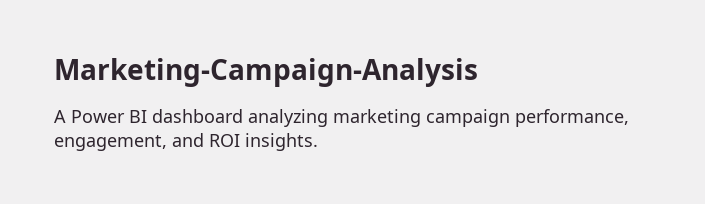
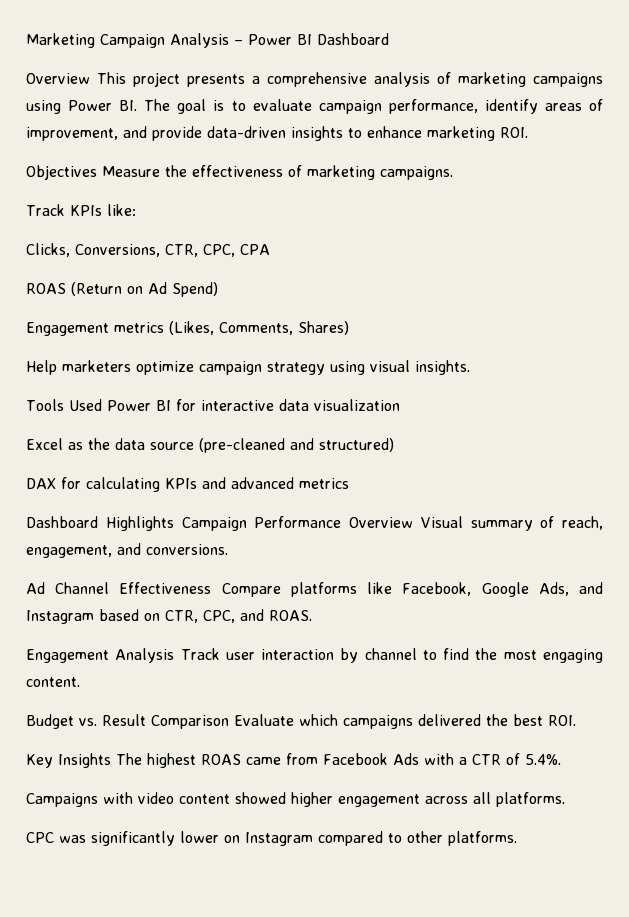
[54,58,478,87] [54,109,629,127] [54,133,318,151] Marketing-Campaign-Analysis // A Power BI dashboard analyzing marketing campaign performance, engagement, and ROI insights. -> [26,33,389,48] [26,72,603,87] [26,99,603,114] [26,126,528,141] [26,165,453,180] [26,204,136,216] [26,243,270,257] [26,282,218,297] [26,321,349,336] [26,360,470,375] [26,399,400,411] [26,438,394,453] [26,477,349,492] [26,516,603,531] [26,543,228,558] [26,582,603,597] [26,609,312,624] [26,648,604,663] [26,677,80,687] [26,714,576,729] [26,753,561,768] [26,792,565,807] [26,831,517,846] Marketing Campaign Analysis – Power BI Dashboard // Overview This project presents a comprehensive analysis of marketing campaigns using Power BI. The goal is to evaluate campaign performance, identify areas of improvement, and provide data-driven insights to enhance marketing ROI. // Objectives Measure the effectiveness of marketing campaigns. // Track KPIs like: // Clicks, Conversions, CTR, CPC, CPA // ROAS (Return on Ad Spend) // Engagement metrics (Likes, Comments, Shares) // Help marketers optimize campaign strategy using visual insights. // Tools Used Power BI for interactive data visualization // Excel as the data source (pre-cleaned and structured) // DAX for calculating KPIs and advanced metrics // Dashboard Highlights Campaign Performance Overview Visual summary of reach, engagement, and conversions. // Ad Channel Effectiveness Compare platforms like Facebook, Google Ads, and Instagram based on CTR, CPC, and ROAS. // Engagement Analysis Track user interaction by channel to find the most engaging content. // Budget vs. Result Comparison Evaluate which campaigns delivered the best ROI. // Key Insights The highest ROAS came from Facebook Ads with a CTR of 5.4%. // Campaigns with video content showed higher engagement across all platforms. // CPC was significantly lower on Instagram compared to other platforms.

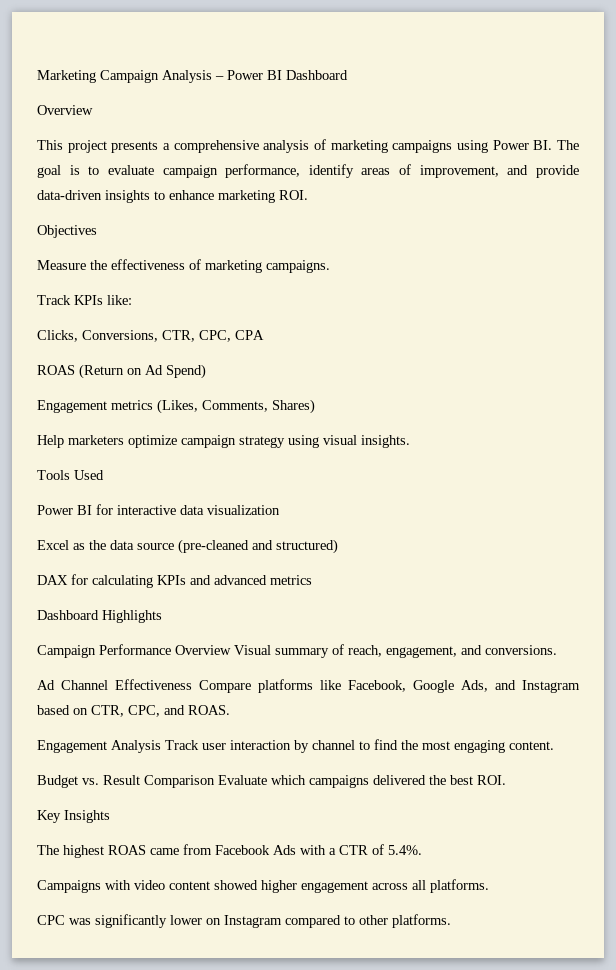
(90, 78) none -> (93, 110) //
(97, 172) none -> (97, 231) //
(102, 405) none -> (104, 475) //
(174, 523) none -> (162, 616) //
(111, 760) none -> (110, 816) //

